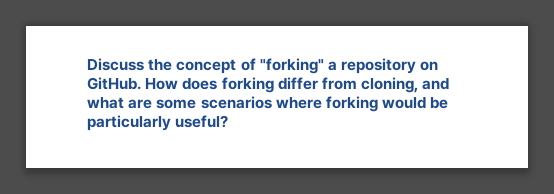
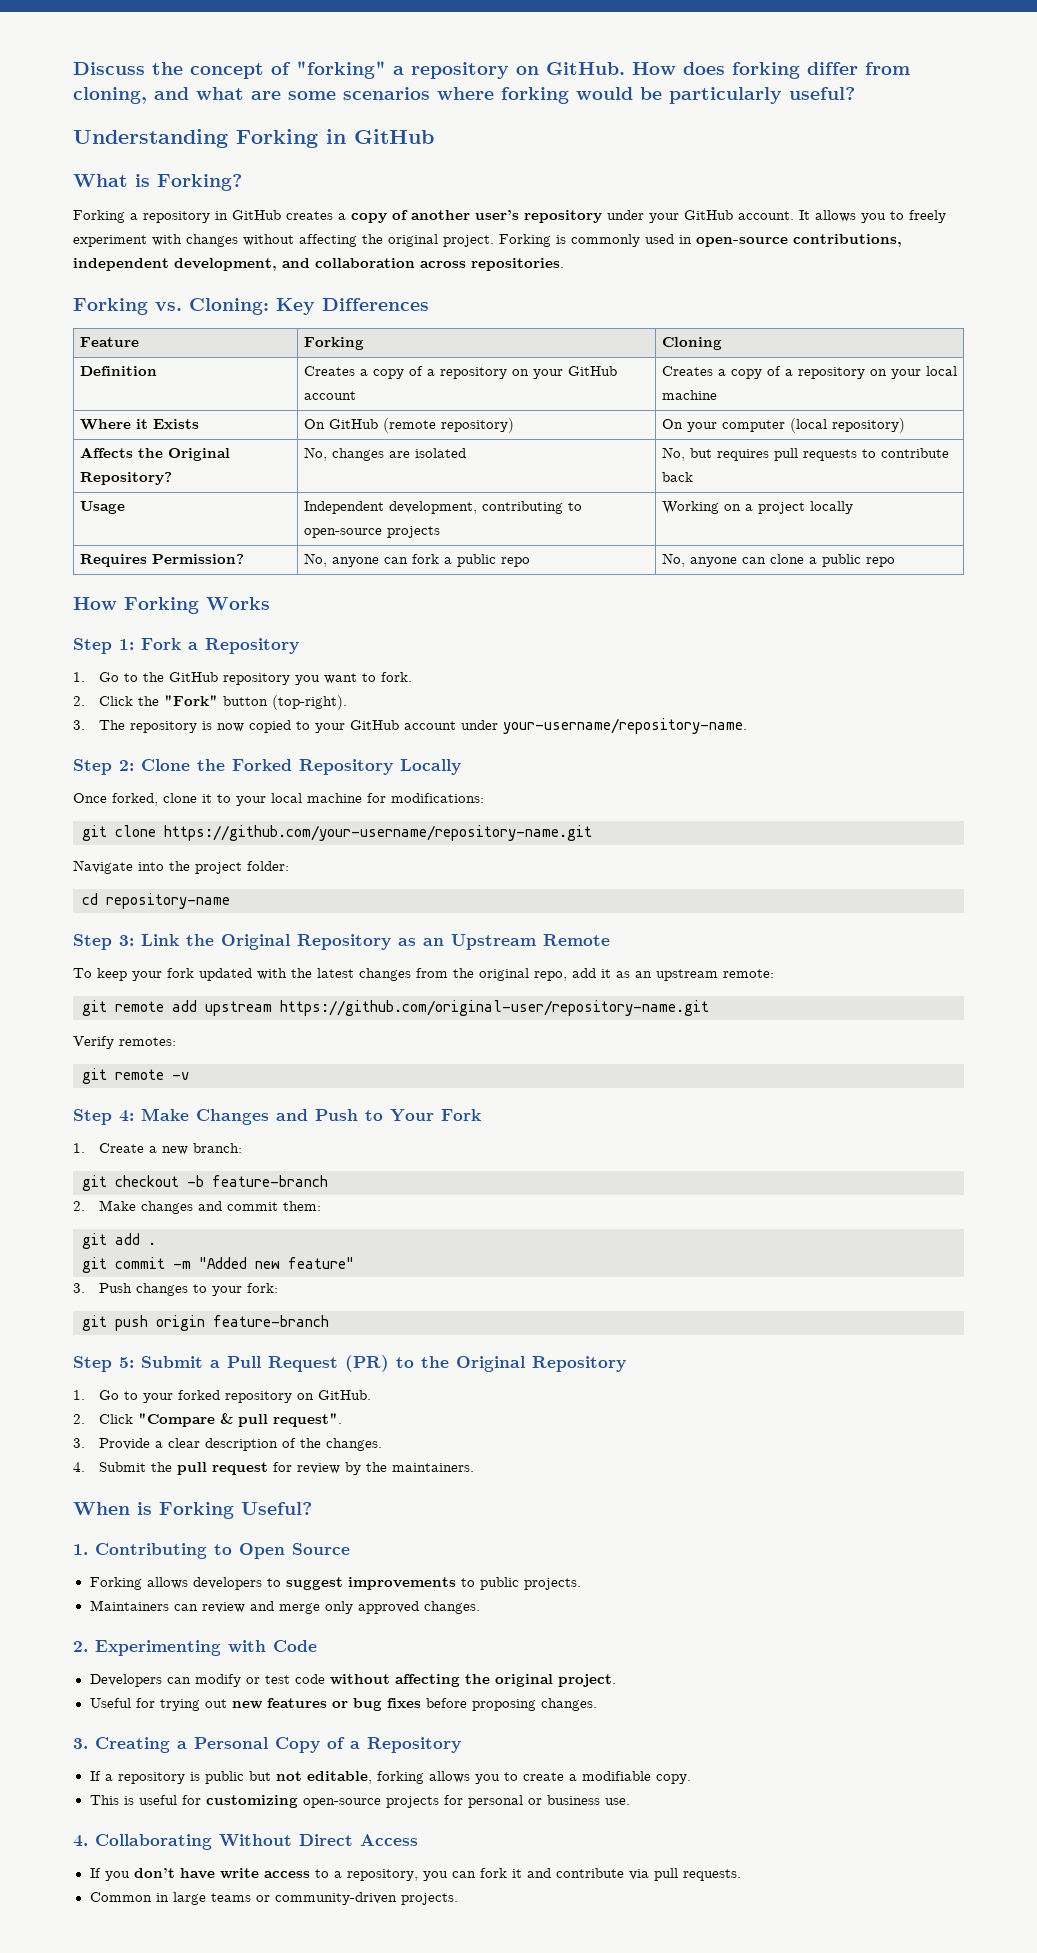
(229, 121) none -> [73,129,434,148] [73,174,242,191] [73,210,946,223] [73,234,902,247] [73,258,564,271] [73,298,429,315] [79,337,139,347] [303,337,364,350] [661,337,722,350] [79,366,157,376] [303,366,617,379] [303,391,356,400] [661,366,957,379] [661,390,717,400] [79,419,199,430] [303,418,514,433] [661,418,905,433] [79,447,230,461] [79,472,172,485] [303,447,466,461] [661,447,949,461] [661,472,693,482] [79,501,125,514] [303,501,582,514] [303,526,440,538] [661,501,853,514] [79,554,244,567] [303,553,530,567] [661,553,895,567] [73,597,270,614] [73,638,299,654] [73,672,412,685] [73,695,347,710] [73,718,747,734] [73,759,461,775] [73,793,484,806] [82,825,592,841] [73,860,289,874] [82,893,230,909] [73,934,610,950] [73,968,774,981] [82,1000,709,1016] [73,1036,176,1049] [82,1068,189,1084] [73,1108,481,1125] [73,1143,242,1155] [82,1175,328,1191] [73,1200,321,1214] [82,1233,156,1249] [82,1257,354,1273] [73,1283,278,1296] [82,1315,329,1331] [73,1355,626,1372] [73,1390,371,1403] [73,1413,342,1427] [73,1438,382,1451] [73,1462,474,1475] [73,1502,312,1519] [73,1543,350,1559] [89,1577,581,1590] [89,1600,480,1614] [73,1640,317,1656] [89,1674,616,1687] [89,1698,597,1711] [73,1737,461,1753] [89,1771,691,1784] [89,1795,630,1808] [73,1834,418,1850] [89,1868,741,1881] [89,1892,458,1905] // Understanding Forking in GitHub // What is Forking? // Forking a repository in GitHub creates a copy of another user’s repository under your GitHub account. It allows you to freely experiment with changes without affecting the original project. Forking is commonly used in open-source contributions, independent development, and collaboration across repositories. // Forking vs. Cloning: Key Differences // Feature | Forking | Cloning // Definition | Creates a copy of a repository on your GitHub account | Creates a copy of a repository on your local machine // Where it Exists | On GitHub (remote repository) | On your computer (local repository) // Affects the Original Repository? | No, changes are isolated | No, but requires pull requests to contribute back // Usage | Independent development, contributing to open-source projects | Working on a project locally // Requires Permission? | No, anyone can fork a public repo | No, anyone can clone a public repo // How Forking Works // Step 1: Fork a Repository // 1. Go to the GitHub repository you want to fork. // 2. Click the "Fork" button (top-right). // 3. The repository is now copied to your GitHub account under your-username/repository-name. // Step 2: Clone the Forked Repository Locally // Once forked, clone it to your local machine for modifications: // git clone https://github.com/your-username/repository-name.git // Navigate into the project folder: // cd repository-name // Step 3: Link the Original Repository as an Upstream Remote // To keep your fork updated with the latest changes from the original repo, add it as an upstream remote: // git remote add upstream https://github.com/original-user/repository-name.git // Verify remotes: // git remote -v // Step 4: Make Changes and Push to Your Fork // 1. Create a new branch: // git checkout -b feature-branch // 2. Make changes and commit them: // git add . // git commit -m "Added new feature" // 3. Push changes to your fork: // git push origin feature-branch // Step 5: Submit a Pull Request (PR) to the Original Repository // 1. Go to your forked repository on GitHub. // 2. Click "Compare & pull request". // 3. Provide a clear description of the changes. // 4. Submit the pull request for review by the maintainers. // When is Forking Useful? // 1. Contributing to Open Source // Forking allows developers to suggest improvements to public projects. // Maintainers can review and merge only approved changes. // 2. Experimenting with Code // Developers can modify or test code without affecting the original project. // Useful for trying out new features or bug fixes before proposing changes. // 3. Creating a Personal Copy of a Repository // If a repository is public but not editable, forking allows you to create a modifiable copy. // This is useful for customizing open-source projects for personal or business use. // 4. Collaborating Without Direct Access // If you don’t have write access to a repository, you can fork it and contribute via pull requests. // Common in large teams or community-driven projects.

